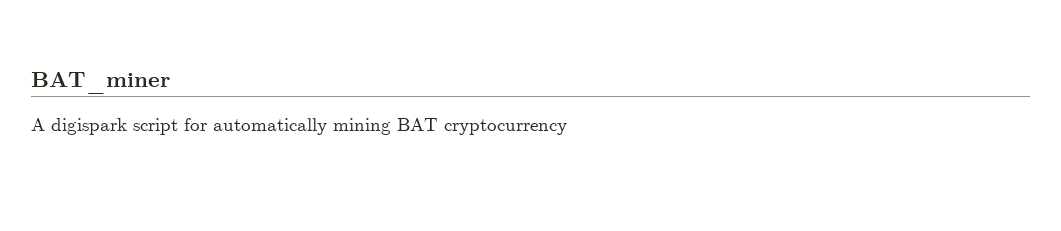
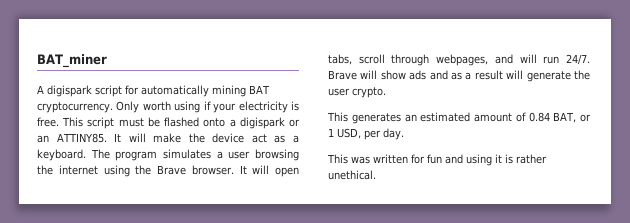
[444,119,567,135] cryptocurrency -> [37,101,300,113] [37,117,301,129] [37,133,299,143] [37,149,299,161] [37,165,299,177] [328,54,590,66] [328,70,590,82] [328,87,386,98] [327,112,591,124] [328,128,404,140] [327,154,547,166] [328,170,376,180] cryptocurrency. Only worth using if your electricity is free. This script must be flashed onto a digispark or an ATTINY85. It will make the device act as a keyboard. The program simulates a user browsing the internet using the Brave browser. It will open tabs, scroll through webpages, and will run 24/7. Brave will show ads and as a result will generate the user crypto. // This generates an estimated amount of 0.84 BAT, or 1 USD, per day. // This was written for fun and using it is rather unethical.

